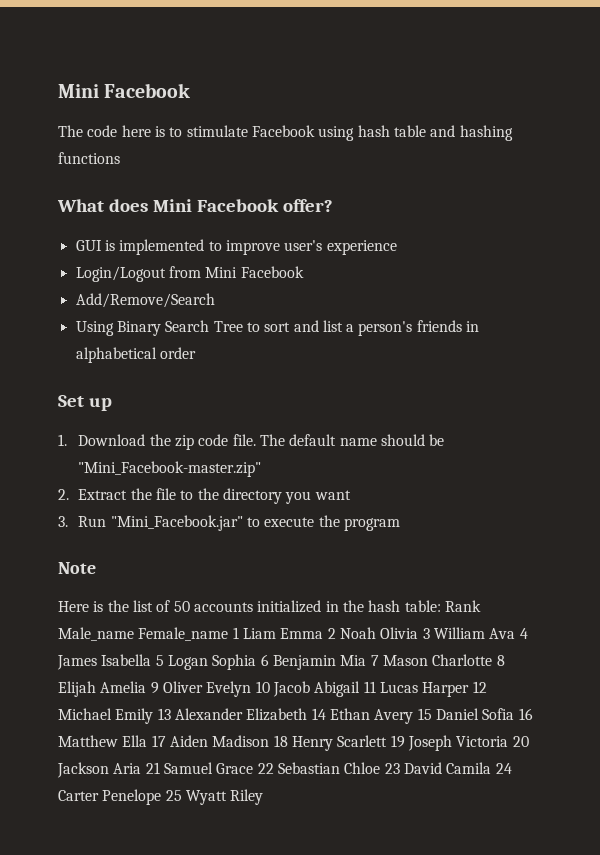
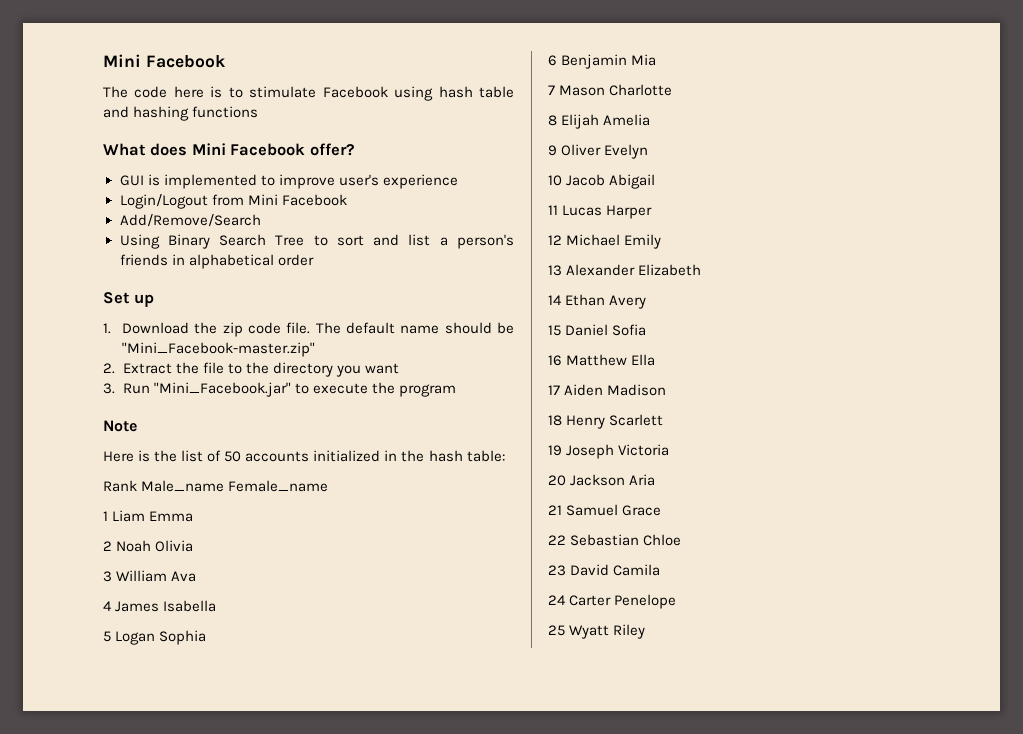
(441, 606) none -> (505, 456) //
(229, 634) none -> (329, 486) //
(324, 633) none -> (194, 516) //
(419, 633) none -> (194, 546) //
(516, 633) none -> (197, 576) //
(152, 660) none -> (217, 606) //
(257, 662) none -> (207, 637) //
(367, 660) none -> (657, 60) //
(493, 660) none -> (673, 90) //
(147, 687) none -> (651, 120) //
(252, 689) none -> (649, 151) //
(361, 689) none -> (656, 181) //
(470, 689) none -> (653, 212) //
(154, 716) none -> (662, 241) //
(308, 714) none -> (702, 270) //
(414, 716) none -> (647, 302) //
(515, 714) none -> (647, 330) //
(148, 741) none -> (656, 360) //
(270, 741) none -> (667, 390) //
(388, 741) none -> (664, 420) //
(509, 741) none -> (670, 450) //
(142, 768) none -> (656, 480) //
(254, 768) none -> (662, 510) //
(381, 768) none -> (682, 540) //
(492, 768) none -> (661, 570) //
(162, 797) none -> (677, 601) //

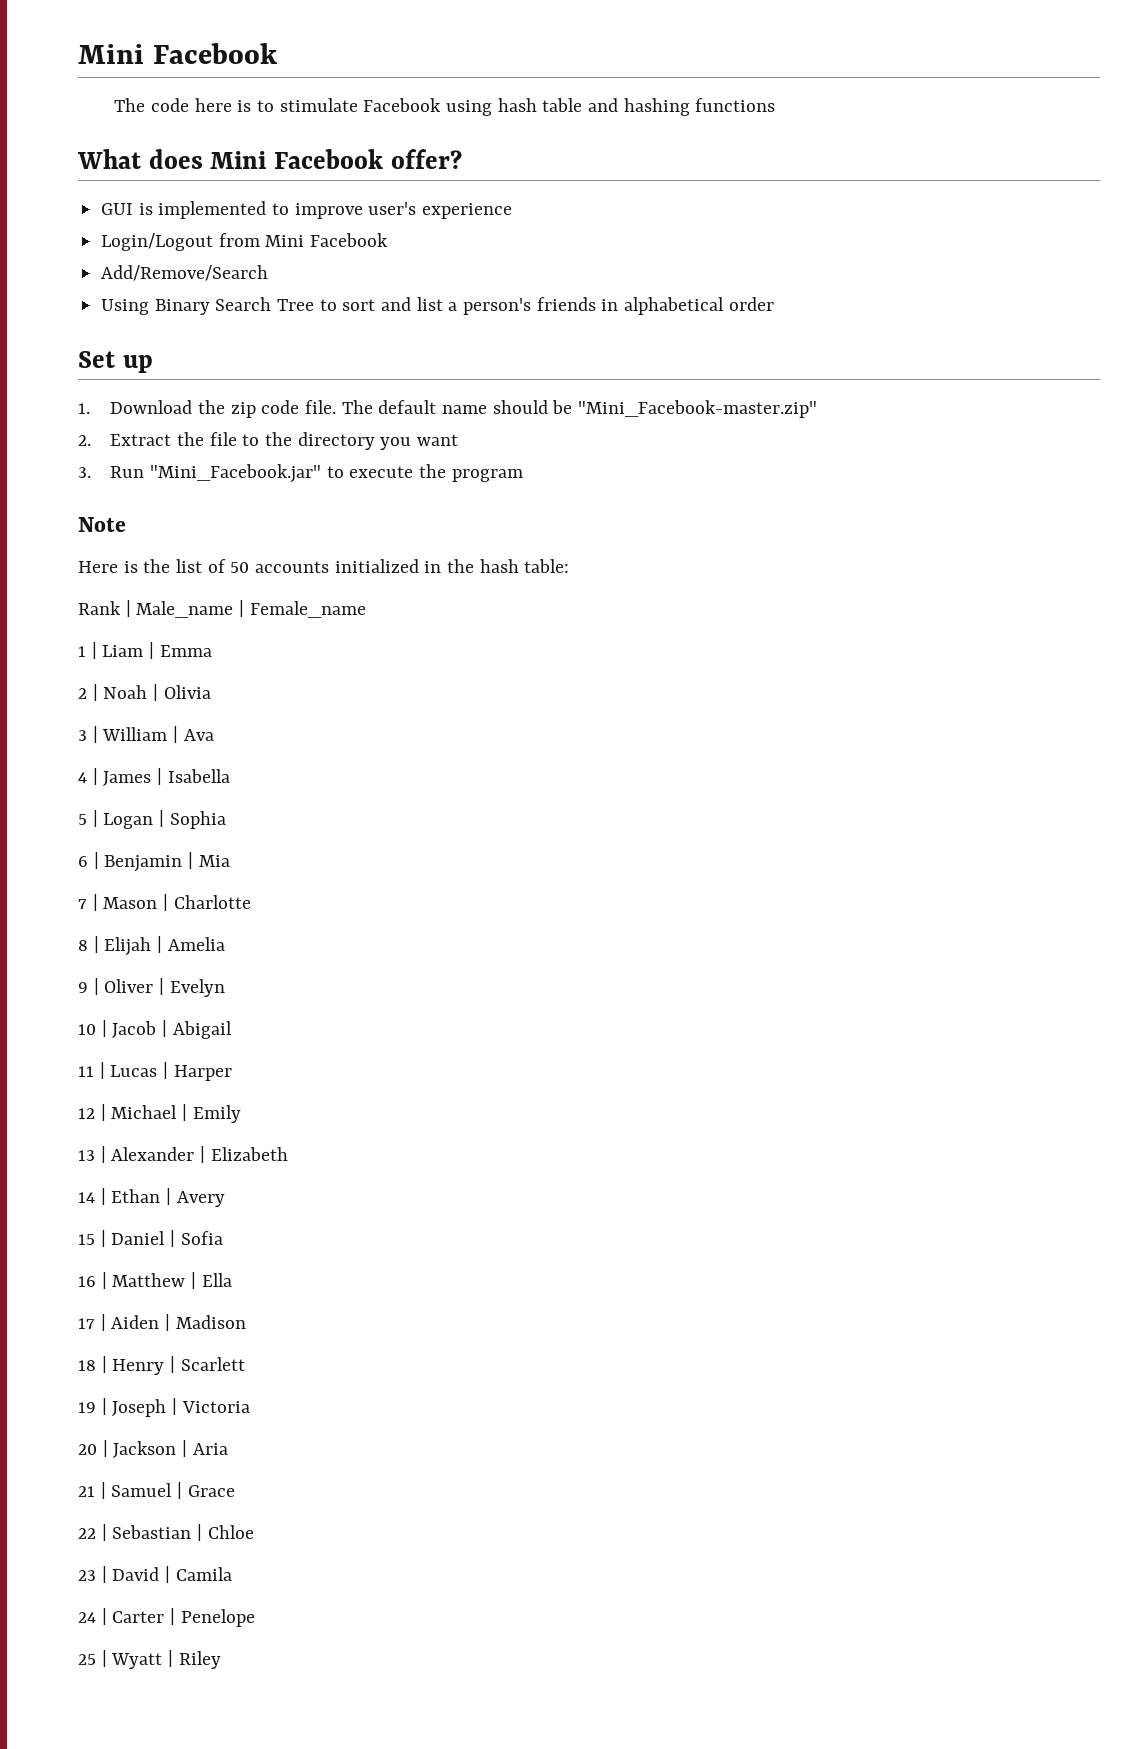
[141,480,225,492] Male_name -> [125,600,245,618] | Male_name |
[112,510,146,522] Liam -> [91,642,155,659] | Liam |
[116,540,152,552] Noah -> [92,684,159,701] | Noah |
[116,570,168,582] William -> [92,726,179,743] | William |
[115,601,160,612] James -> [92,768,163,786] | James |
[115,631,156,645] Logan -> [92,810,165,829] | Logan |
[561,54,628,69] Benjamin -> [93,852,194,872] | Benjamin |
[559,85,606,96] Mason -> [92,894,169,911] | Mason |
[561,114,600,129] Elijah -> [93,936,163,956] | Elijah |
[561,144,602,156] Oliver -> [93,978,165,995] | Oliver |
[566,174,606,186] Jacob -> [101,1020,168,1038] | Jacob |
[562,205,603,216] Lucas -> [99,1062,169,1079] | Lucas |
[566,234,621,246] Michael -> [100,1104,188,1121] | Michael |
[566,264,636,276] Alexander -> [100,1146,206,1163] | Alexander |
[565,294,606,306] Ethan -> [100,1188,172,1205] | Ethan |
[565,324,609,336] Daniel -> [100,1230,176,1247] | Daniel |
[566,354,628,366] Matthew -> [101,1272,197,1289] | Matthew |
[564,384,604,396] Aiden -> [100,1314,171,1331] | Aiden |
[566,415,606,429] Henry -> [101,1356,176,1375] | Henry |
[566,444,615,459] Joseph -> [101,1398,178,1417] | Joseph |
[570,474,626,486] Jackson -> [102,1440,188,1458] | Jackson |
[566,504,619,516] Samuel -> [100,1482,183,1499] | Samuel |
[570,534,640,546] Sebastian -> [101,1524,203,1541] | Sebastian |
[570,564,610,576] David -> [101,1566,171,1583] | David |
[569,595,612,606] Carter -> [101,1608,176,1625] | Carter |
[569,625,610,639] Wyatt -> [101,1650,174,1669] | Wyatt |

